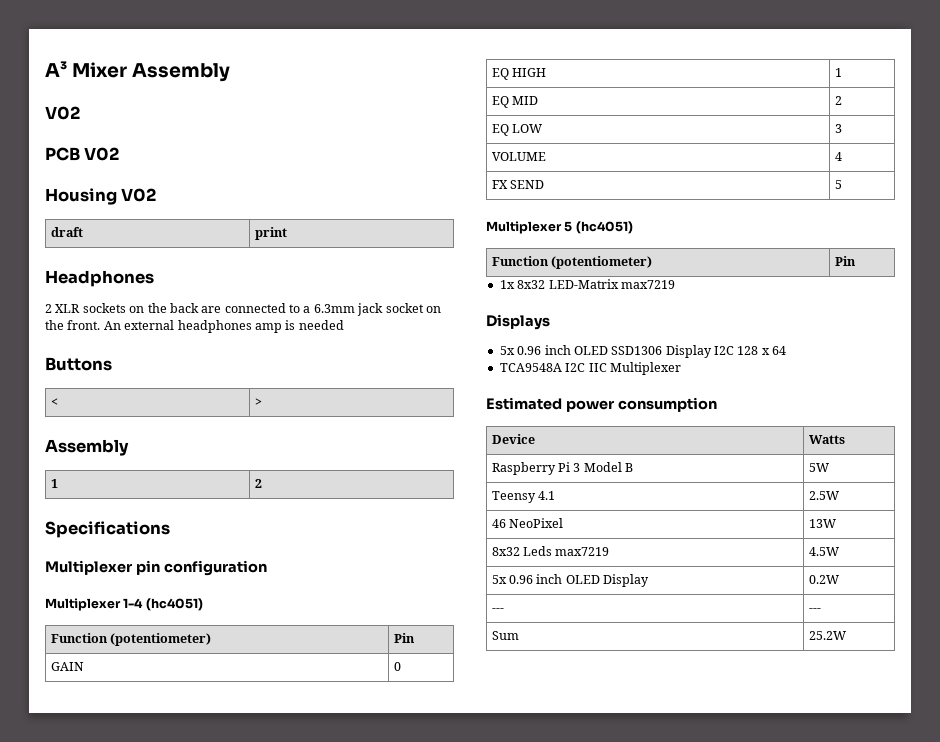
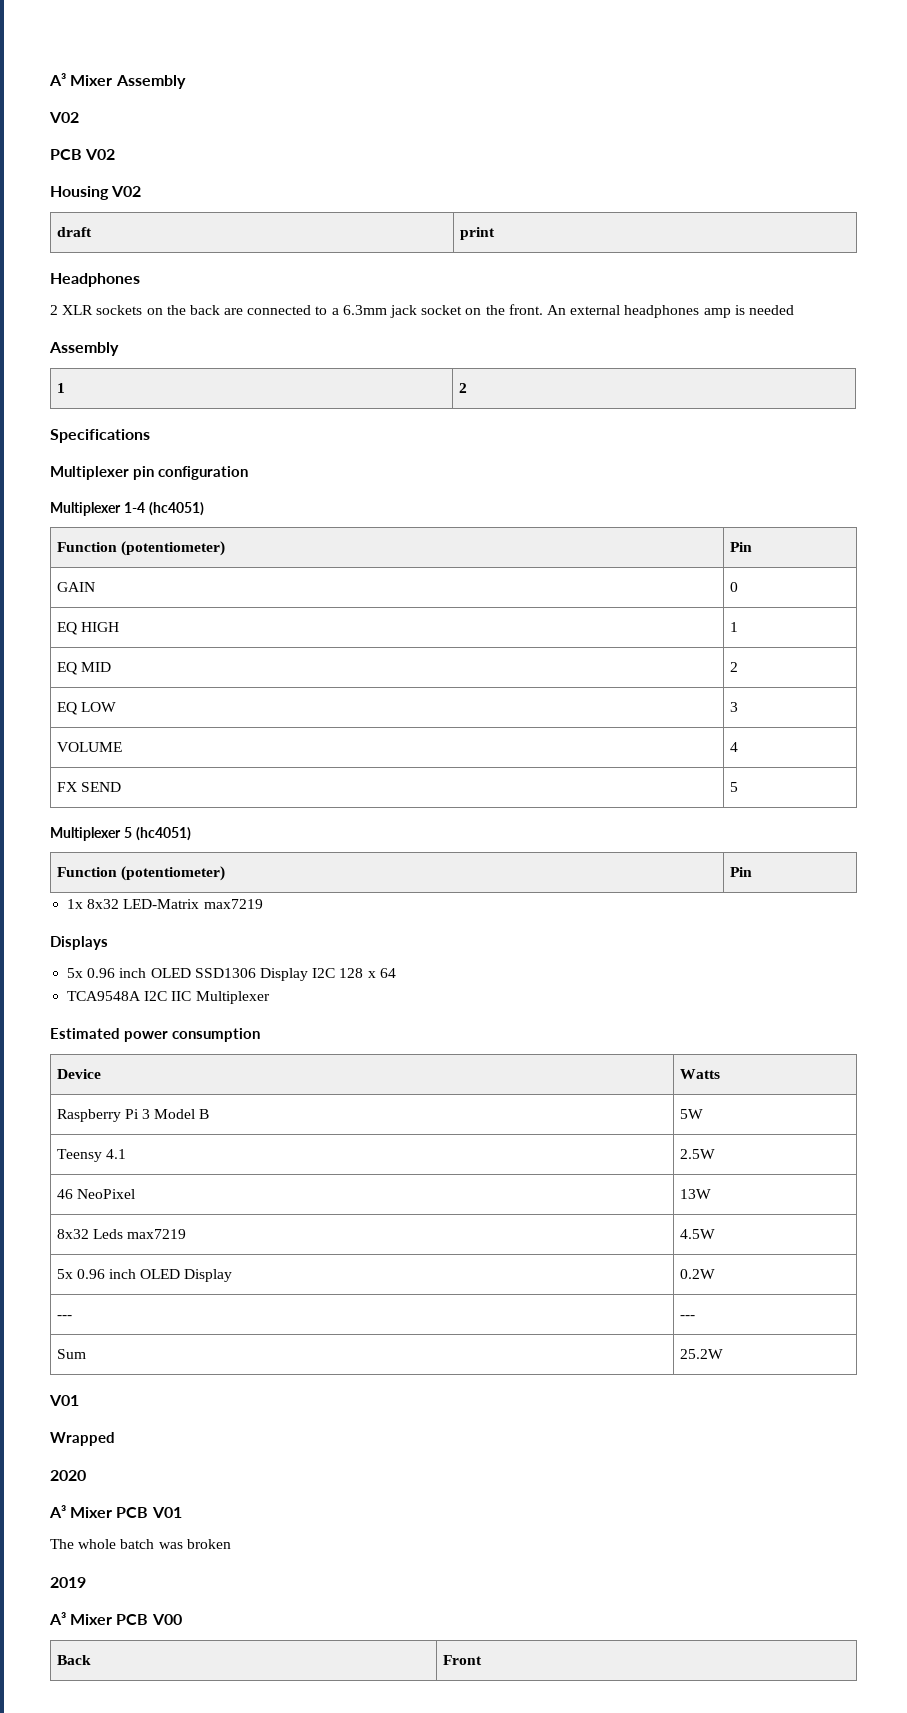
[45,357,112,371] [50,398,58,406] [254,398,262,406] // Buttons // < | > -> (794, 310) none
(846, 635) none -> [49,1395,79,1406] [50,1432,115,1446] [50,1470,86,1481] [49,1505,182,1518] [50,1539,231,1549] [50,1577,86,1588] [49,1612,182,1625] [56,1655,91,1665] [442,1655,482,1665] // V01 // Wrapped // 2020 // A³ Mixer PCB V01 // The whole batch was broken // 2019 // A³ Mixer PCB V00 // Back | Front

